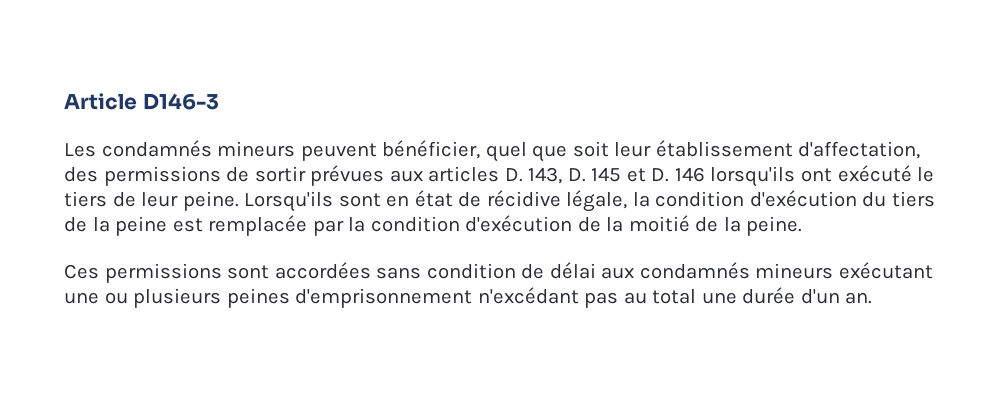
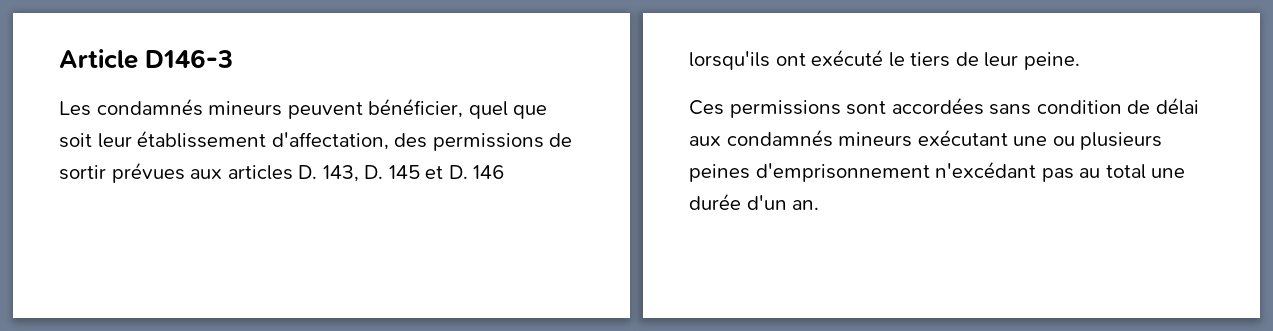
[244,190,936,212] [64,215,803,236] Lorsqu'ils sont en état de récidive légale, la condition d'exécution du tiers de la peine est remplacée par la condition d'exécution de la moitié de la peine. -> (1080, 61) none

